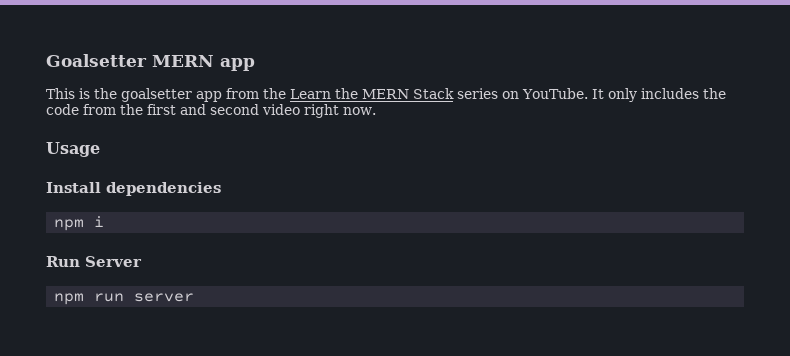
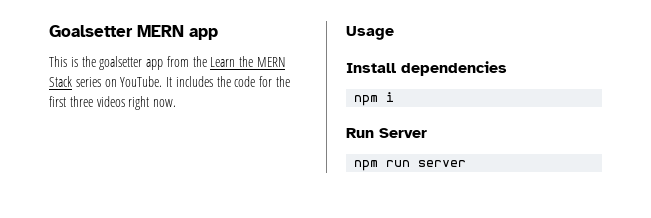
[607,88,637,102] only -> (173, 82) none
[83,104,116,115] from -> [259,76,273,87] for
[180,104,300,115] and second video -> [69,96,125,107] three videos

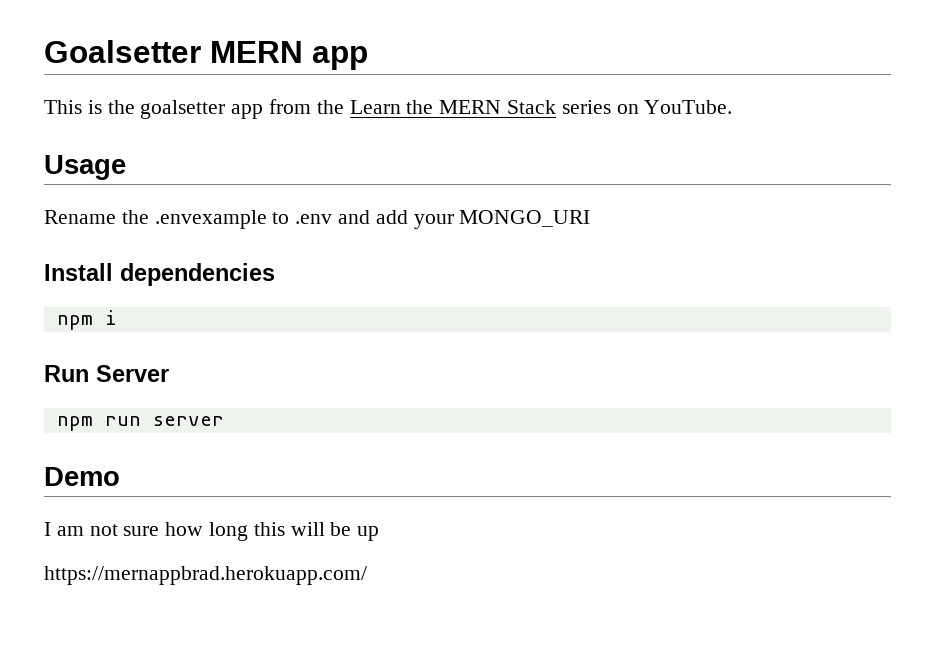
[166,76,291,87] [49,96,177,110] [346,26,394,40] It includes the code for the first three videos right now. // Usage -> [44,155,126,180] [44,210,591,229] // Usage // Rename the .envexample to .env and add your MONGO_URI
(467, 163) none -> [44,467,120,486] [44,522,380,541] [44,566,367,585] // Demo // I am not sure how long this will be up // https://mernappbrad.herokuapp.com/

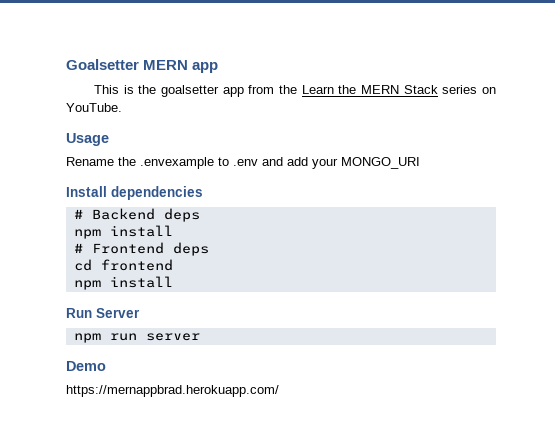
[56,310,117,330] npm i -> [73,208,200,222] [73,225,173,239] [73,242,209,256] [73,259,173,271] [73,276,173,290] # Backend deps // npm install // # Frontend deps // cd frontend // npm install
[44,522,380,541] // I am not sure how long this will be up -> (106, 366) none

